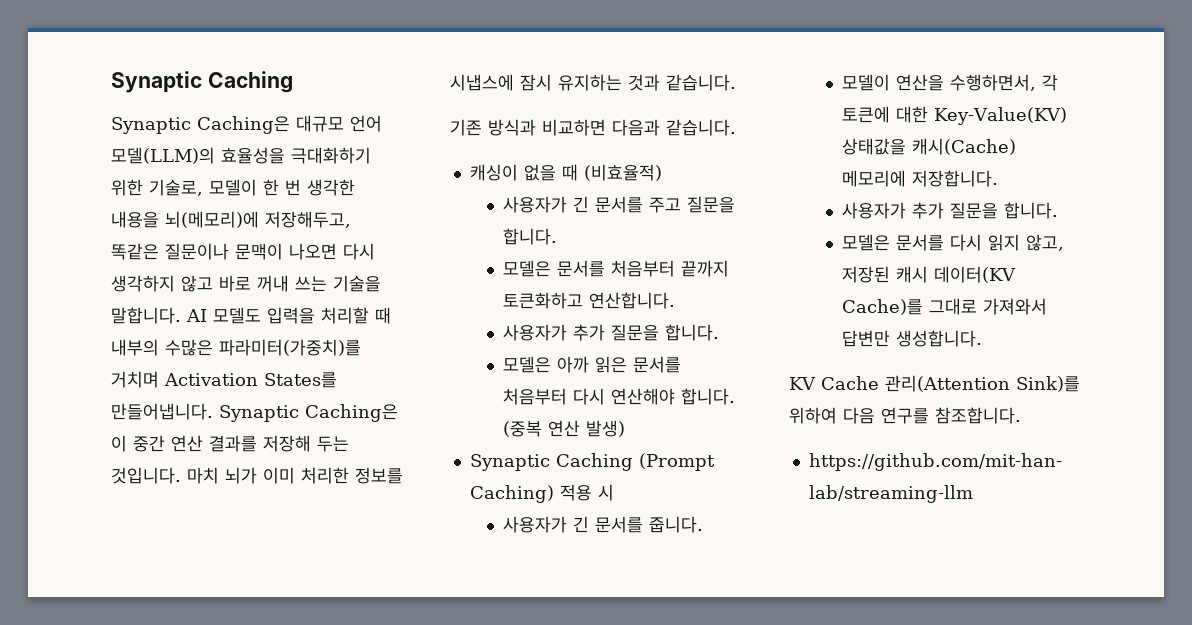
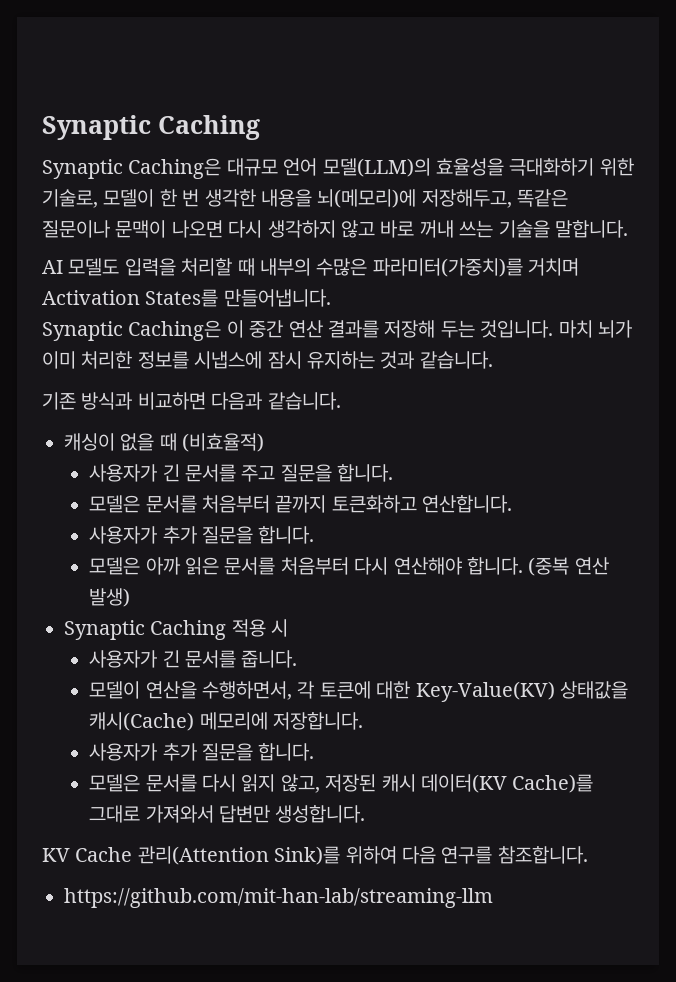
(181, 315) none -> (628, 229) //
(213, 411) none -> (331, 298) //
[638,453,715,471] [469,485,554,503] (Prompt Caching) -> (227, 630) none

